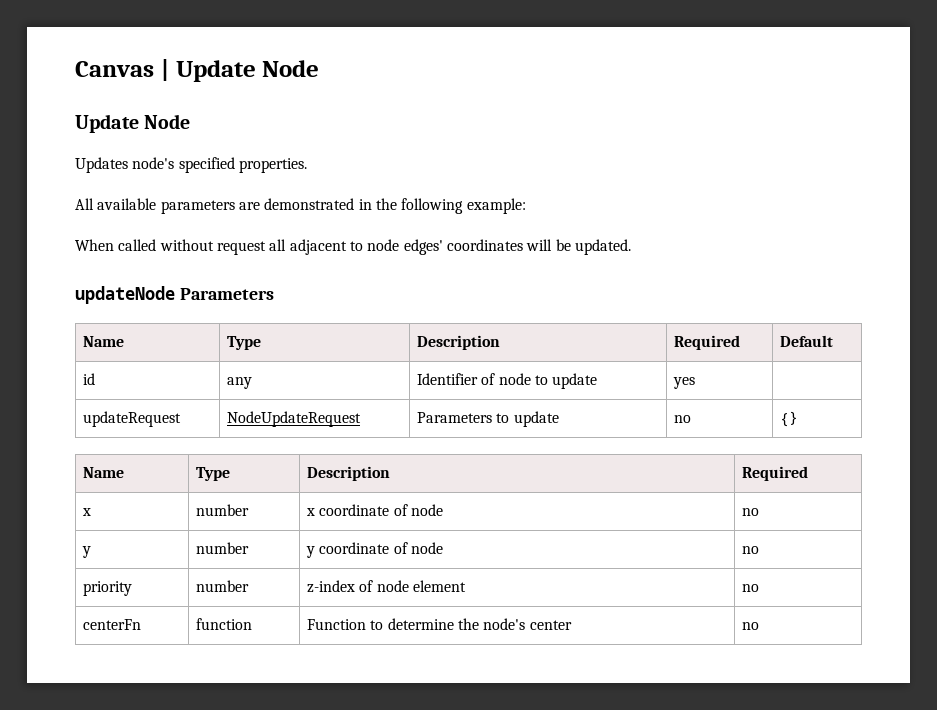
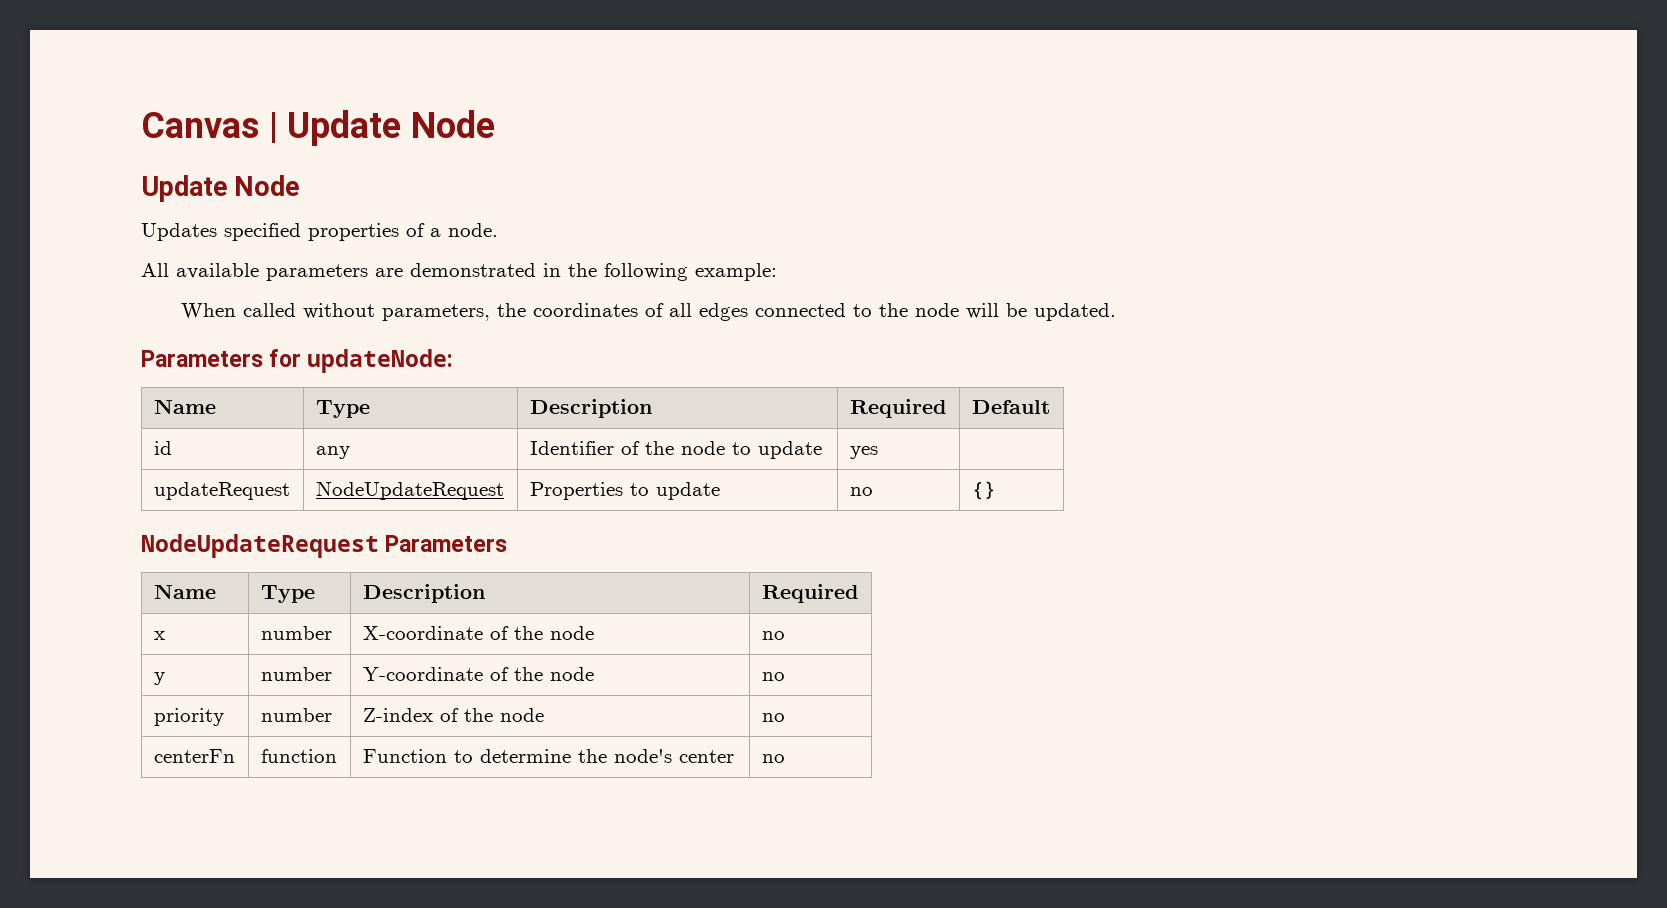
[132,157,307,173] node's specified properties. -> [224,223,498,241] specified properties of a node.
[216,239,523,255] request all adjacent to node edges' coordinates -> [382,303,960,321] parameters, the coordinates of all edges connected to the node
[75,286,274,304] updateNode Parameters -> [141,349,454,373] Parameters for updateNode:
(496, 379) none -> [644,441,674,455] the
[417,412,493,423] Parameters -> [529,482,623,500] Properties
(799, 419) none -> [141,534,508,558] // NodeUpdateRequest Parameters
[306,504,408,516] x coordinate of -> [362,626,543,640] X-coordinate of the
[306,542,408,558] y coordinate of -> [362,667,543,681] Y-coordinate of the
[307,580,467,593] z-index of node element -> [362,708,544,722] Z-index of the node

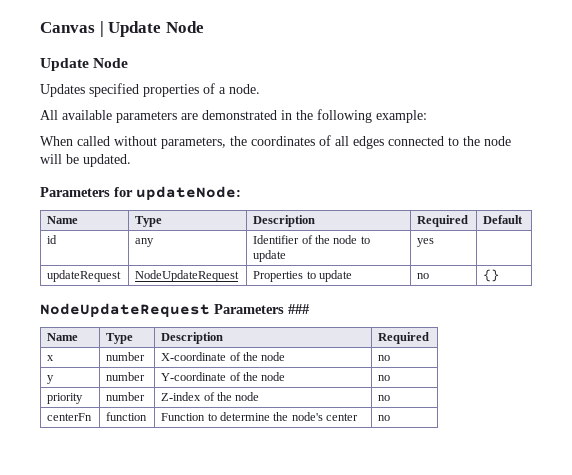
(508, 543) none -> [288,304,310,314] ###

